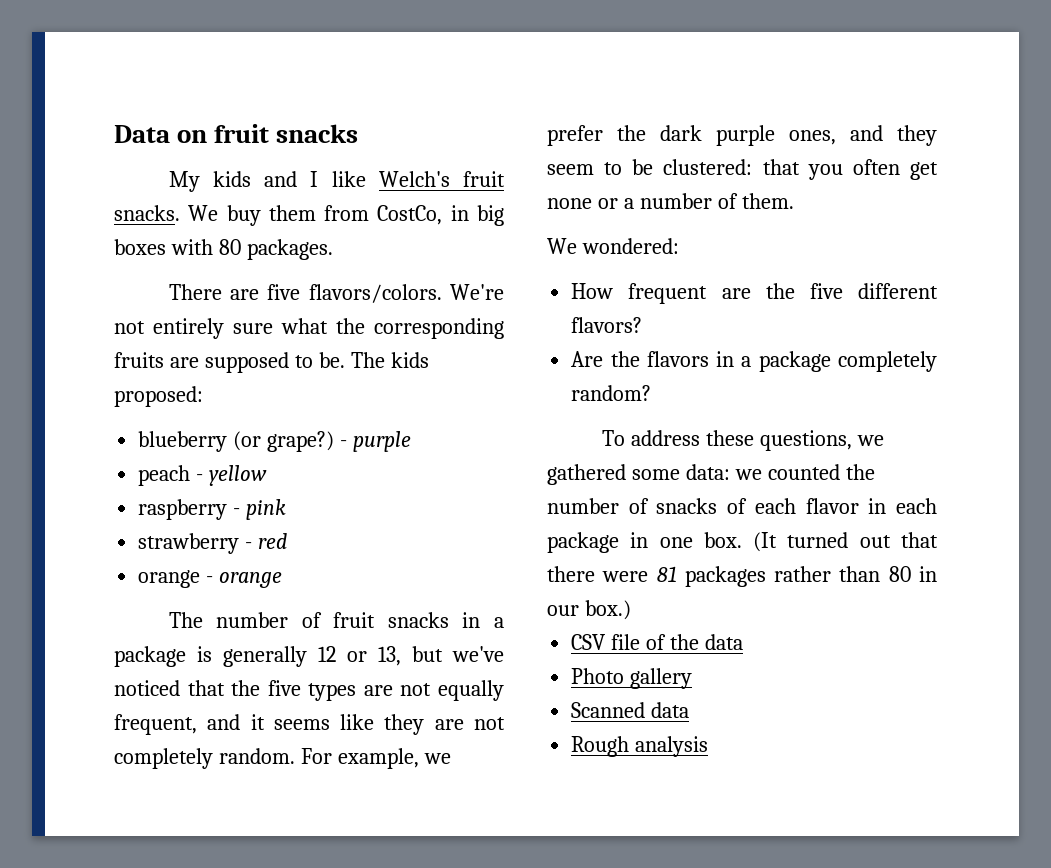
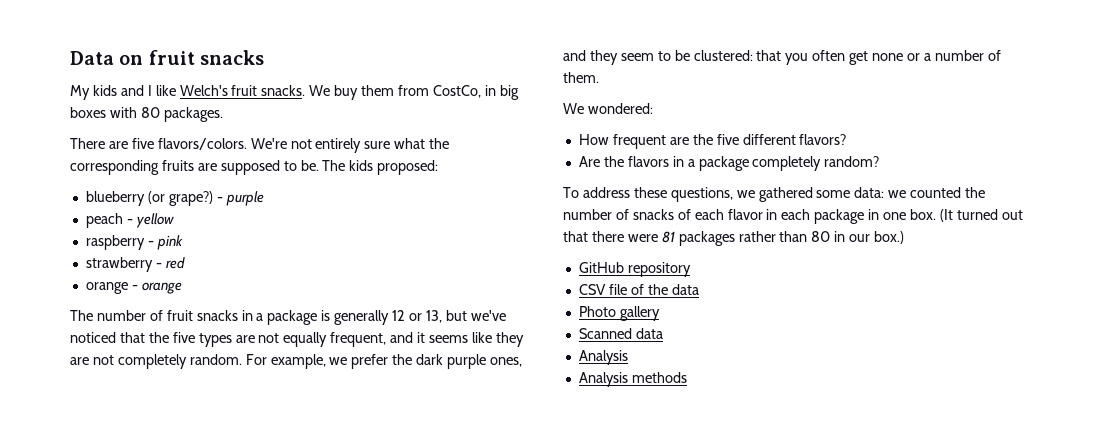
(631, 610) none -> [578,262,691,277] // GitHub repository
[571,736,709,757] Rough analysis -> [578,350,628,365] [578,372,687,387] Analysis // Analysis methods

